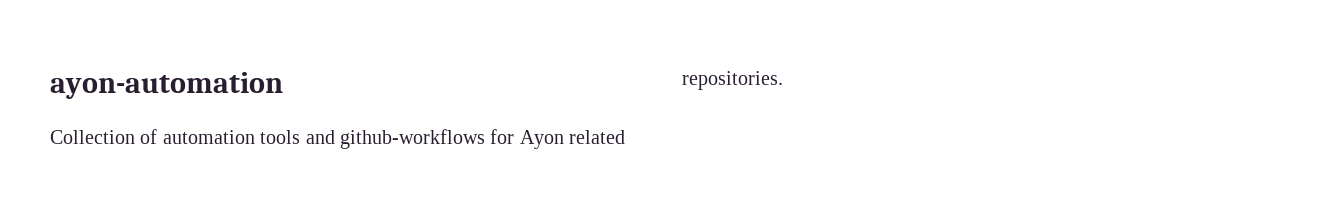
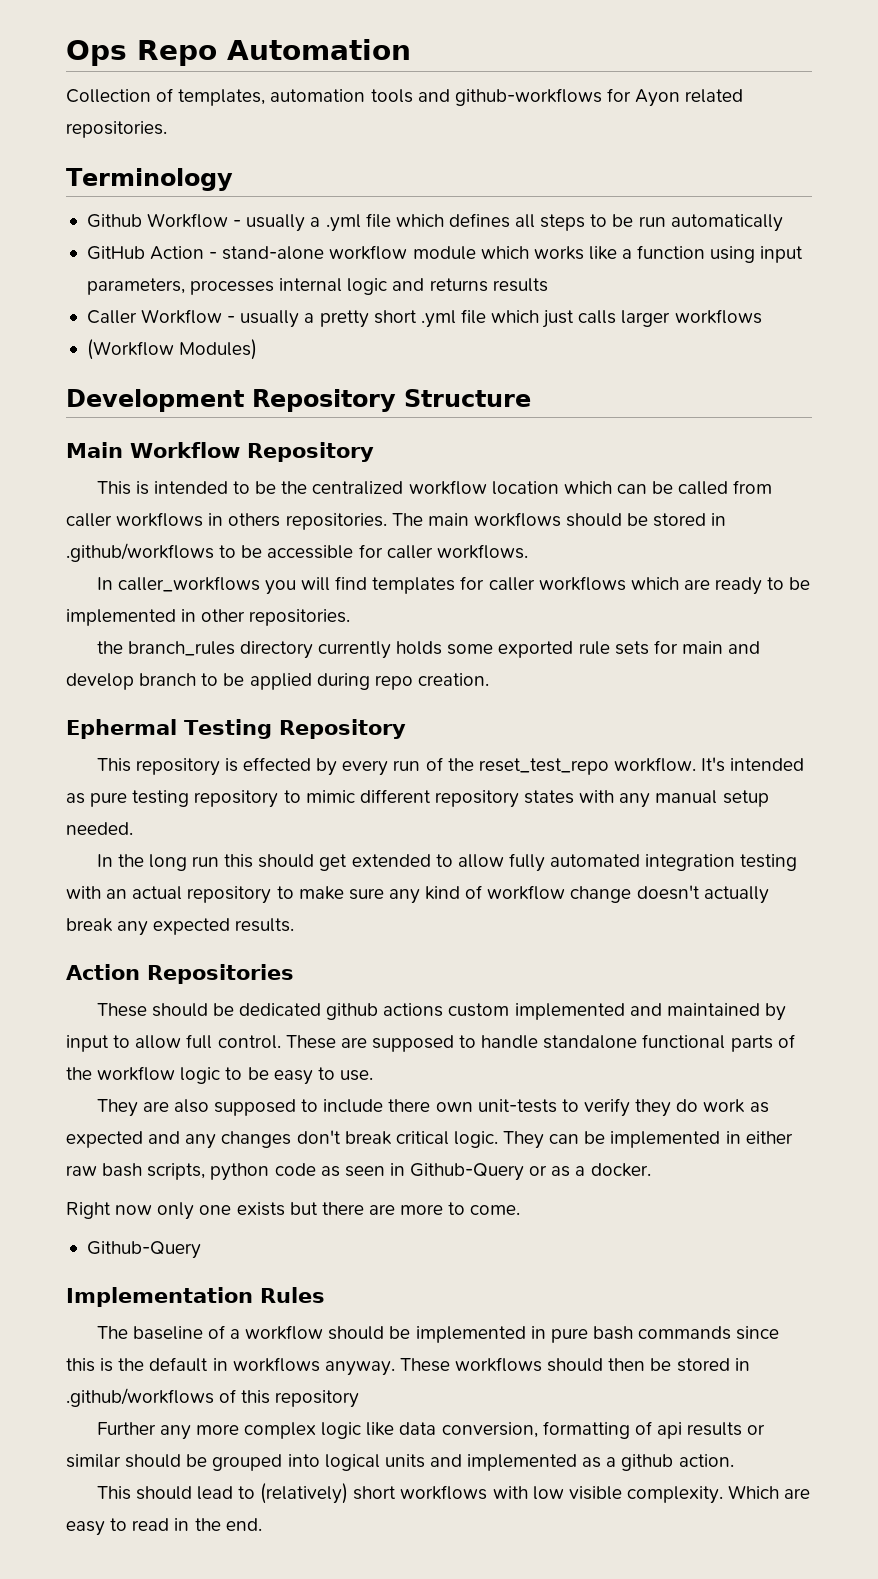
[50,72,283,99] ayon-automation -> [66,39,411,66] Ops Repo Automation
(158, 136) none -> [178,89,266,106] templates,
(783, 80) none -> [66,168,233,191] [86,213,783,232] [86,245,804,263] [86,278,548,295] [86,309,762,328] [86,339,258,360] [66,389,531,412] [66,442,374,462] [96,480,773,495] [66,512,727,530] [66,543,528,562] [96,576,811,595] [66,609,351,626] [96,640,761,659] [66,673,489,690] [66,719,406,739] [96,757,805,776] [66,789,769,808] [66,822,133,835] [96,853,798,872] [66,885,769,904] [66,918,295,936] [66,964,294,984] [96,1003,786,1021] [66,1034,795,1052] [66,1066,373,1085] [96,1098,769,1117] [66,1130,793,1149] [66,1163,651,1181] [66,1202,521,1220] [86,1241,201,1259] [66,1287,325,1307] [96,1325,780,1343] [66,1357,750,1376] [66,1388,360,1408] [96,1421,766,1440] [66,1454,734,1471] [96,1483,811,1504] [66,1518,262,1536] // Terminology // Github Workflow - usually a .yml file which defines all steps to be run automatically // GitHub Action - stand-alone workflow module which works like a function using input parameters, processes internal logic and returns results // Caller Workflow - usually a pretty short .yml file which just calls larger workflows // (Workflow Modules) // Development Repository Structure // Main Workflow Repository // This is intended to be the centralized workflow location which can be called from caller workflows in others repositories. The main workflows should be stored in .github/workflows to be accessible for caller workflows. // In caller_workflows you will find templates for caller workflows which are ready to be implemented in other repositories. // the branch_rules directory currently holds some exported rule sets for main and develop branch to be applied during repo creation. // Ephermal Testing Repository // This repository is effected by every run of the reset_test_repo workflow. It's intended as pure testing repository to mimic different repository states with any manual setup needed. // In the long run this should get extended to allow fully automated integration testing with an actual repository to make sure any kind of workflow change doesn't actually break any expected results. // Action Repositories // These should be dedicated github actions custom implemented and maintained by input to allow full control. These are supposed to handle standalone functional parts of the workflow logic to be easy to use. // They are also supposed to include there own unit-tests to verify they do work as expected and any changes don't break critical logic. They can be implemented in either raw bash scripts, python code as seen in Github-Query or as a docker. // Right now only one exists but there are more to come. // Github-Query // Implementation Rules // The baseline of a workflow should be implemented in pure bash commands since this is the default in workflows anyway. These workflows should then be stored in .github/workflows of this repository // Further any more complex logic like data conversion, formatting of api results or similar should be grouped into logical units and implemented as a github action. // This should lead to (relatively) short workflows with low visible complexity. Which are easy to read in the end.

